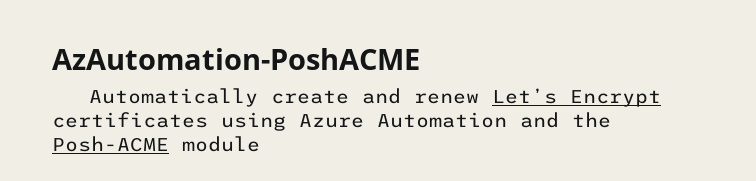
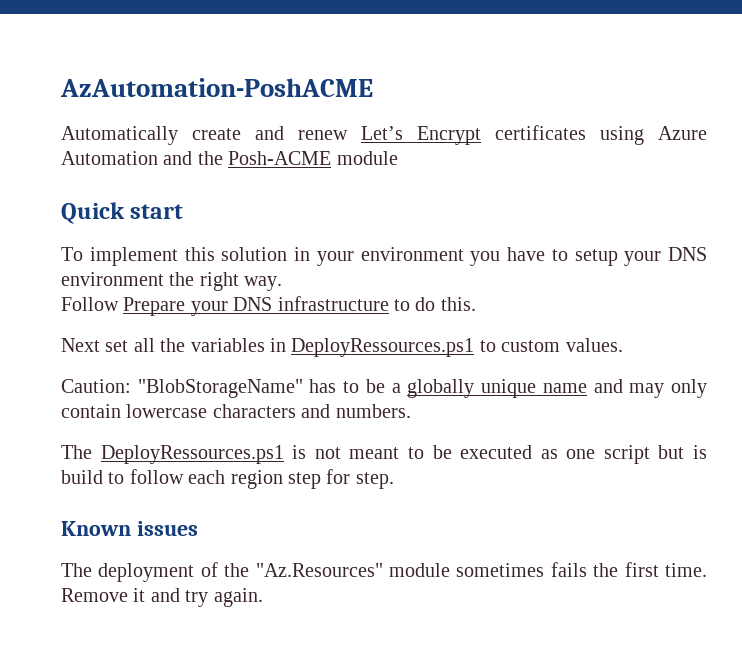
(260, 144) none -> [61,202,184,224] [61,247,707,266] [61,272,283,291] [61,296,476,316] [61,338,623,357] [61,379,708,398] [61,404,411,418] [61,445,707,464] [61,469,394,489] [61,521,198,536] [61,562,707,582] [61,588,263,607] // Quick start // To implement this solution in your environment you have to setup your DNS environment the right way. // Follow Prepare your DNS infrastructure to do this. // Next set all the variables in DeployRessources.ps1 to custom values. // Caution: "BlobStorageName" has to be a globally unique name and may only contain lowercase characters and numbers. // The DeployRessources.ps1 is not meant to be executed as one script but is build to follow each region step for step. // Known issues // The deployment of the "Az.Resources" module sometimes fails the first time. Remove it and try again.

